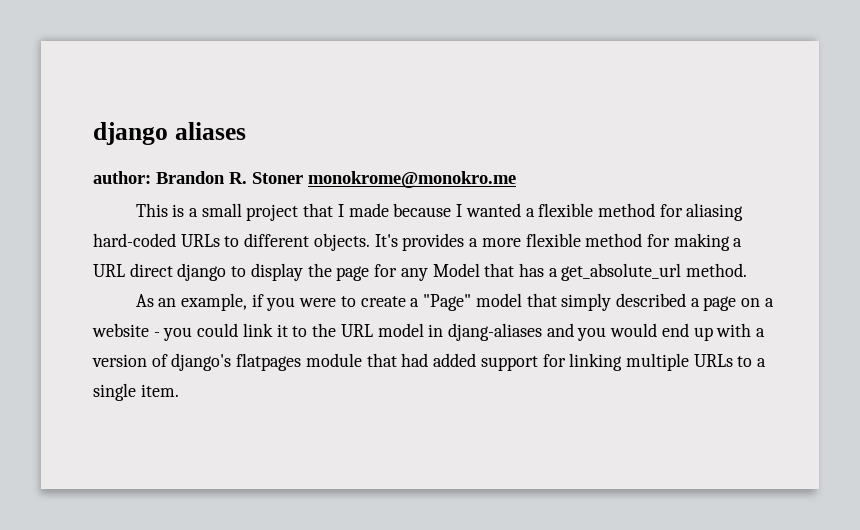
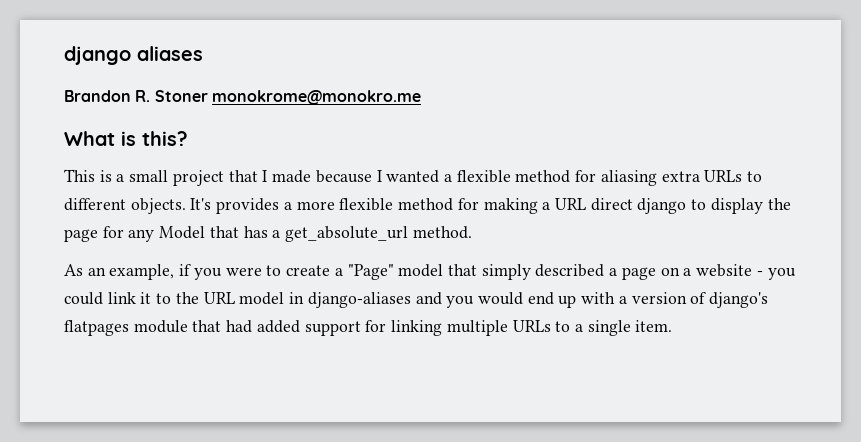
[93,171,151,184] author: -> (203, 53) none
(516, 179) none -> [64,131,188,146] // What is this?
[93,233,176,247] hard-coded -> [661,171,700,182] extra
[447,323,542,341] djang-aliases -> [307,292,411,308] django-aliases

